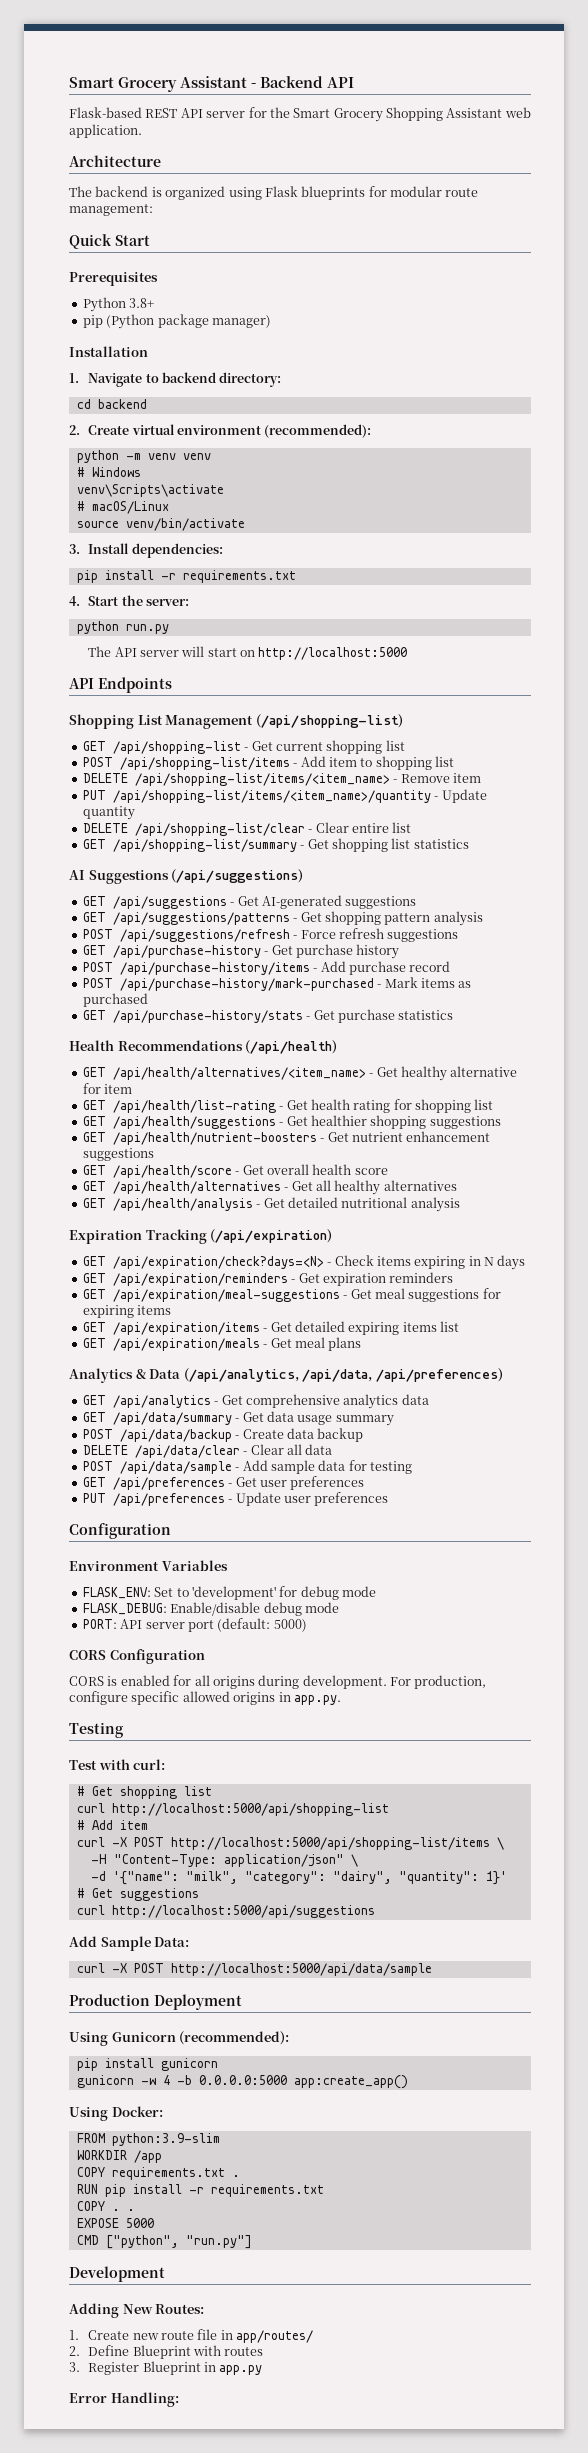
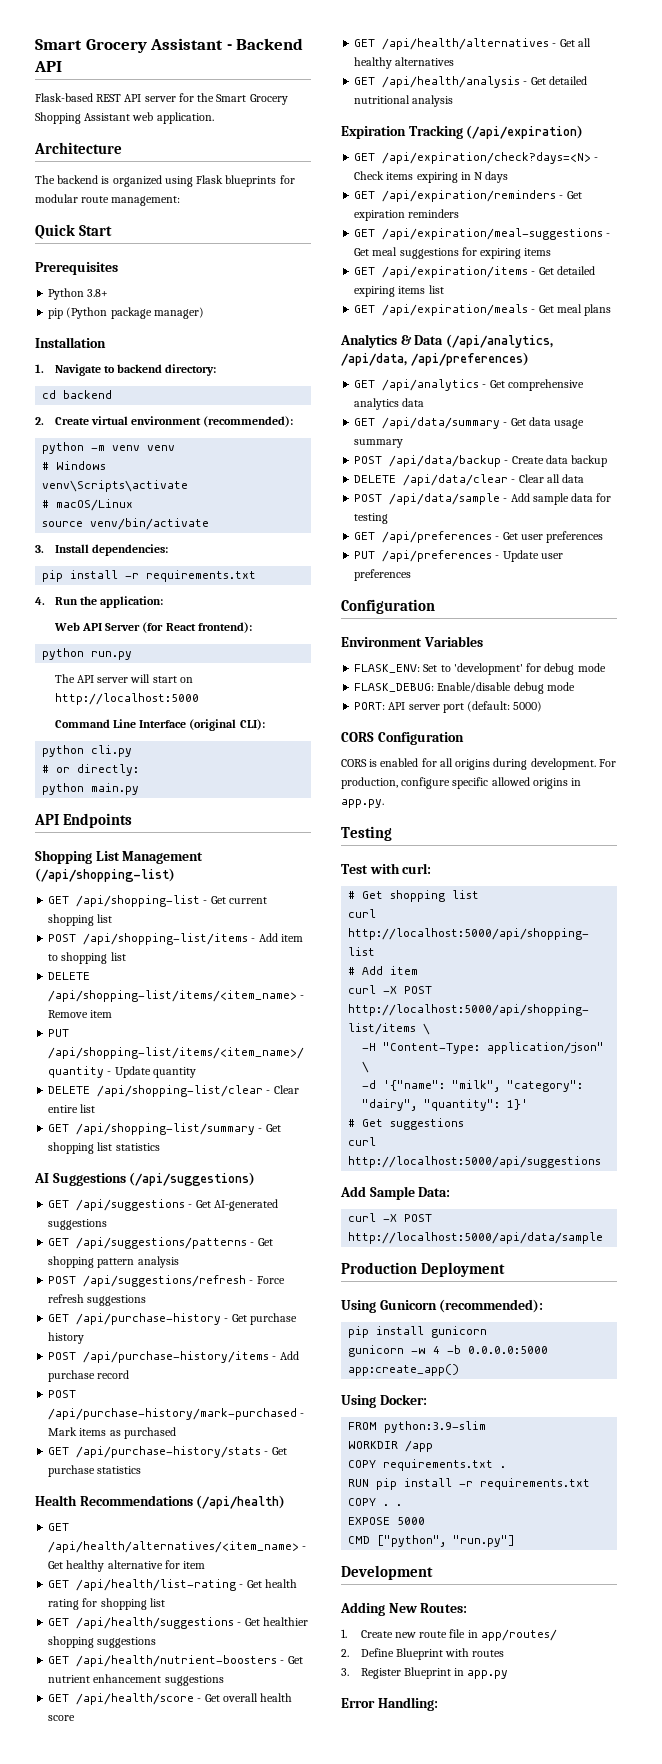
[88,595,189,606] Start the server: -> [54,596,164,608] [53,622,252,633] Run the application: // Web API Server (for React frontend):
(408, 653) none -> [54,719,265,731] [42,745,133,757] [42,764,140,776] [42,783,140,795] // Command Line Interface (original CLI): // python cli.py // # or directly: // python main.py

